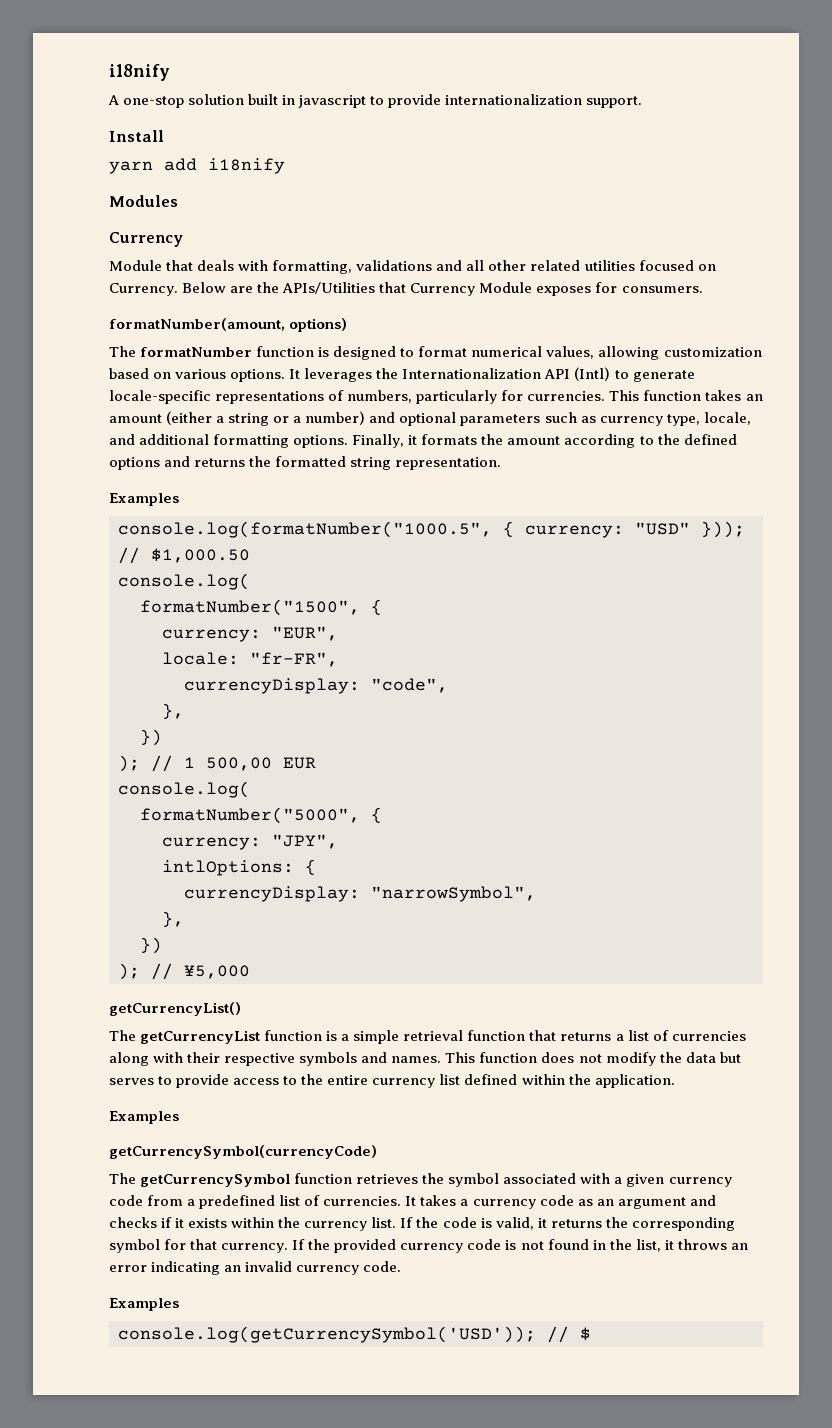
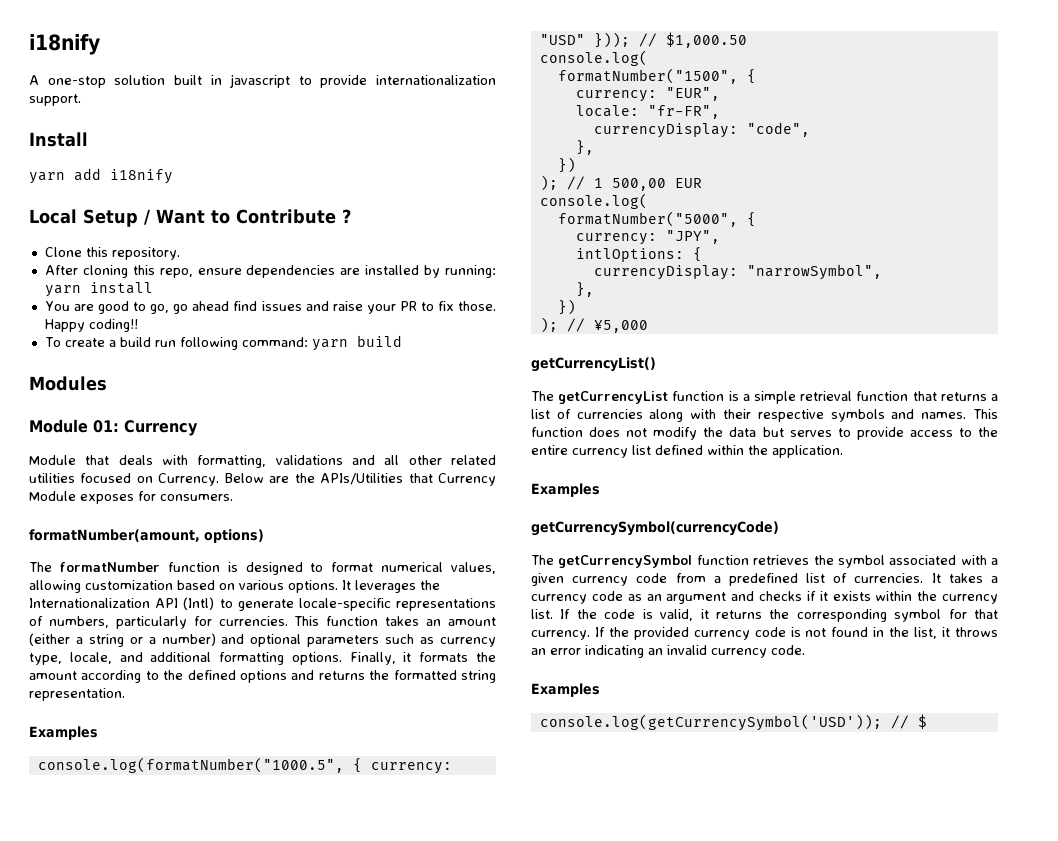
(285, 166) none -> [29,209,351,227] [44,247,180,260] [44,265,496,278] [44,282,153,297] [44,301,496,314] [44,319,138,332] [44,335,402,351] // Local Setup / Want to Contribute ? // Clone this repository. // After cloning this repo, ensure dependencies are installed by running: yarn install // You are good to go, go ahead find issues and raise your PR to fix those. Happy coding!! // To create a build run following command: yarn build
(178, 201) none -> [29,419,119,433] Module 01:

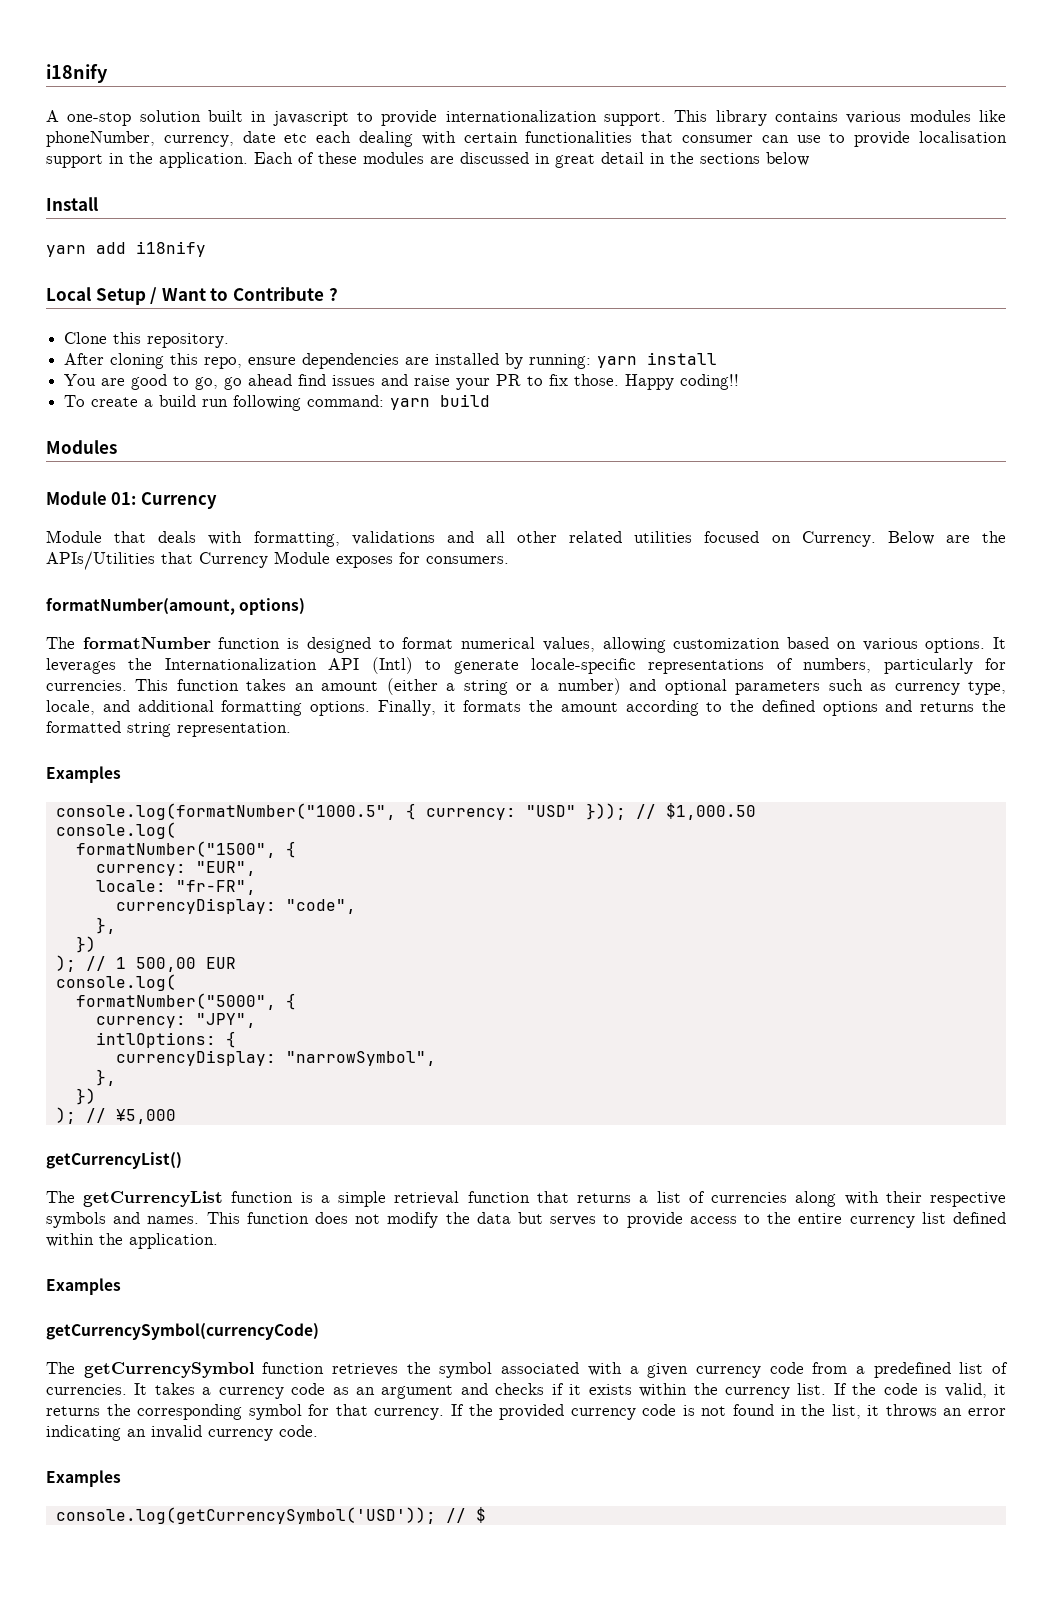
(81, 100) none -> [674,110,1007,126] [46,131,1007,147] [46,152,809,168] This library contains various modules like phoneNumber, currency, date etc each dealing with certain functionalities that consumer can use to provide localisation support in the application. Each of these modules are discussed in great detail in the sections below

